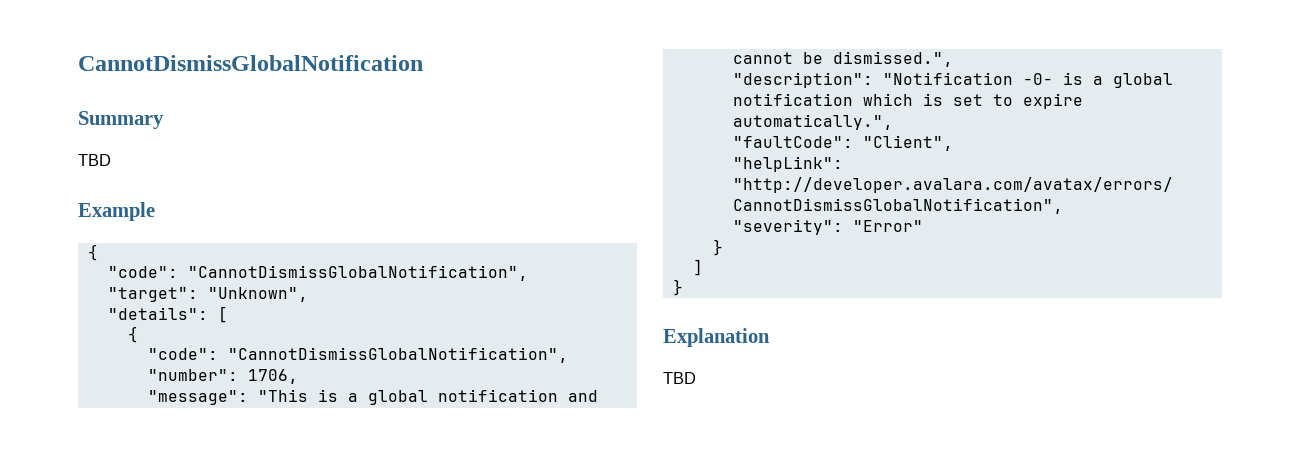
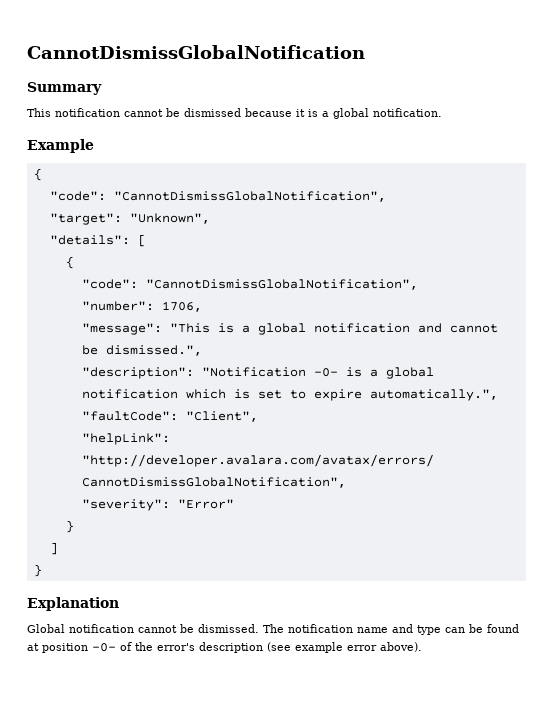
[78,154,111,166] TBD -> [27,108,442,119] This notification cannot be dismissed because it is a global notification.
[663,372,696,384] TBD -> [27,624,519,635] [27,642,422,653] Global notification cannot be dismissed. The notification name and type can be found at position -0- of the error's description (see example error above).

